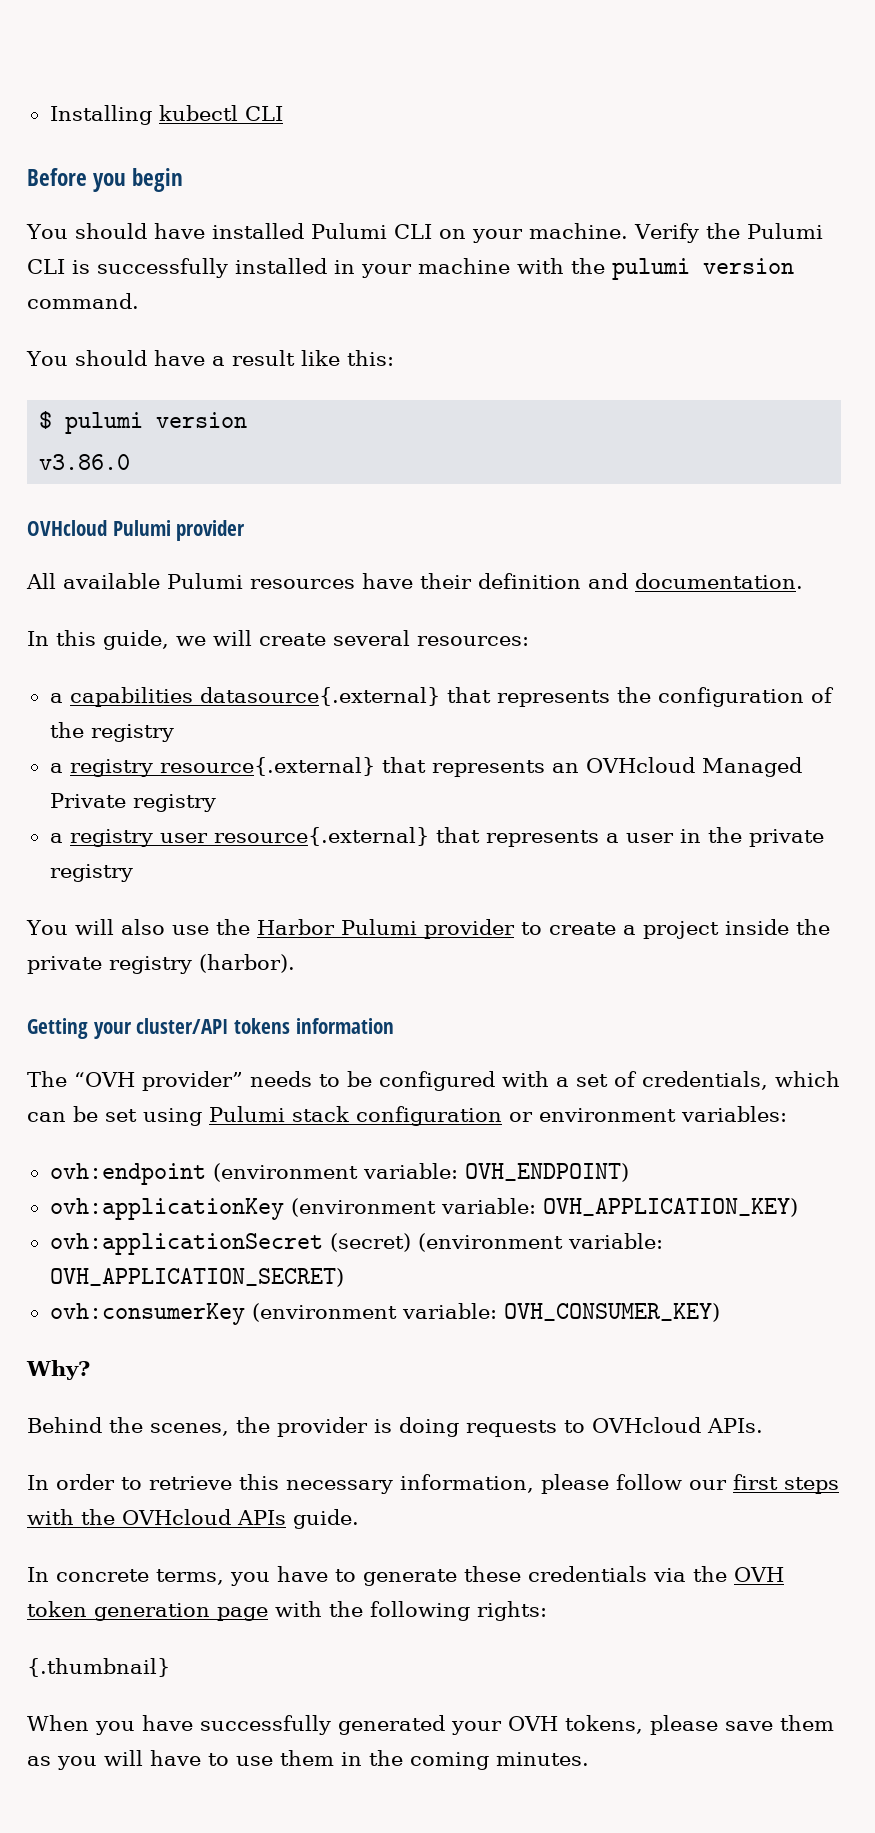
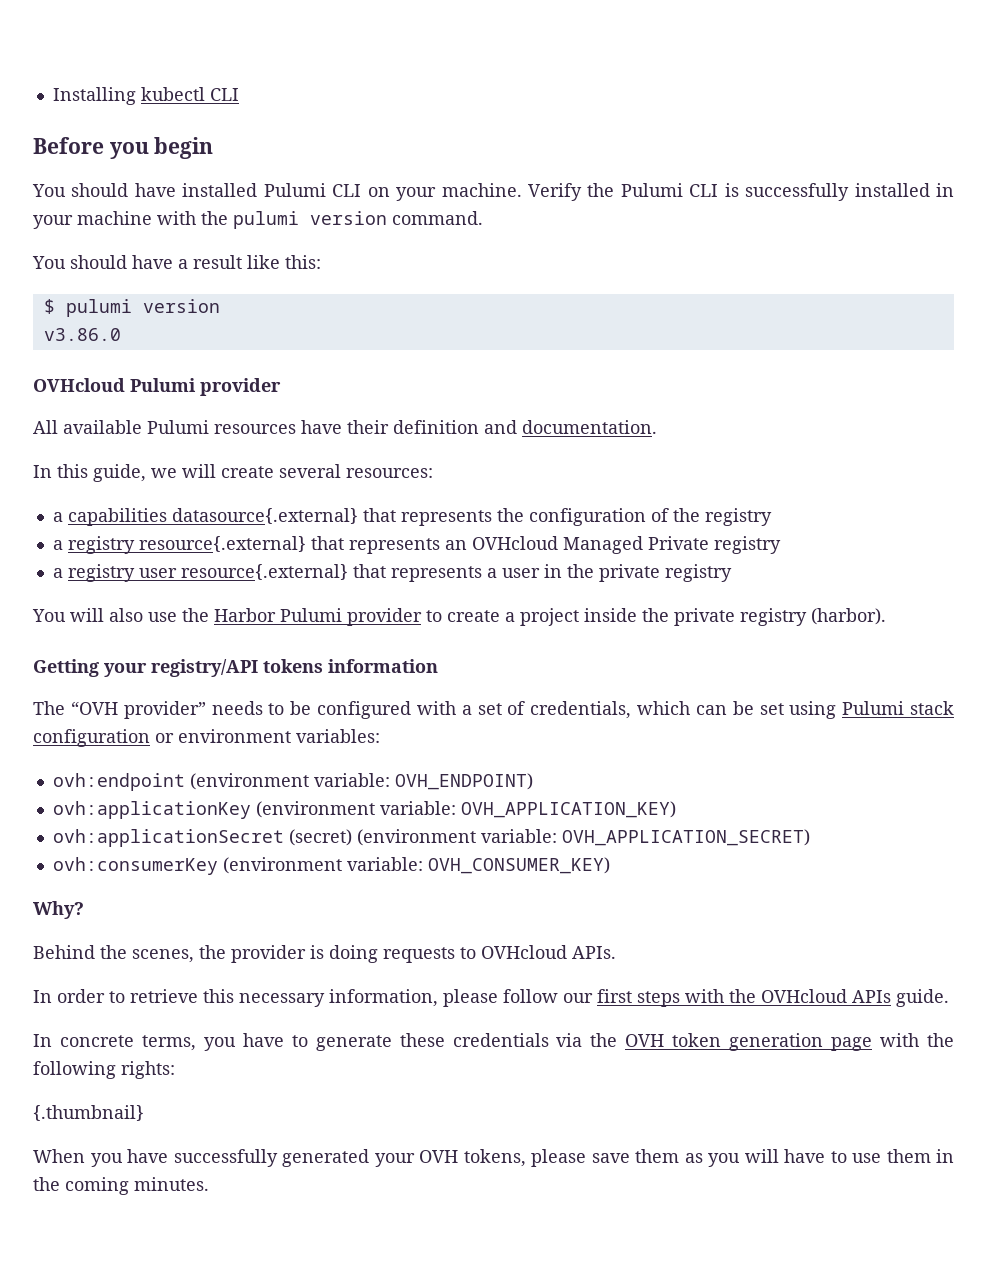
[136,1018,229,1034] cluster/API -> [151,659,258,677] registry/API

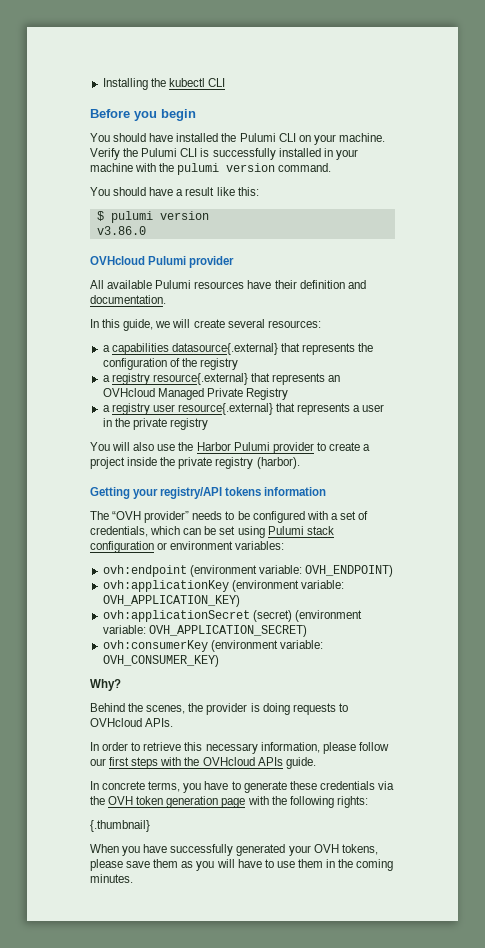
(136, 96) none -> [150,78,166,87] the
(258, 190) none -> [221,133,237,142] the
[713,536,781,554] registry -> [245,388,288,400] Registry

